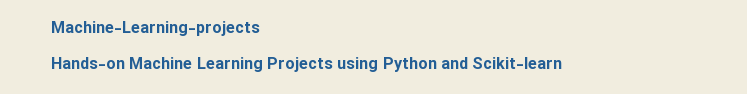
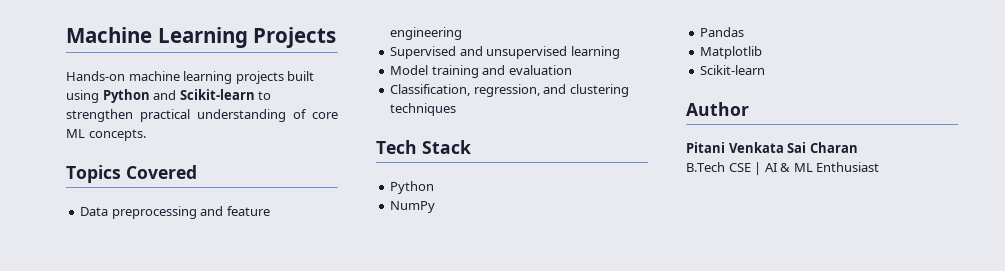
[51,21,260,36] [51,57,125,69] Machine-Learning-projects // Hands-on -> (66, 35) none
[337,57,563,72] using Python and Scikit-learn -> [66,71,315,84] [66,89,272,103] [66,109,338,122] [66,129,146,141] [66,165,197,183] [80,206,270,219] [390,27,463,40] [390,46,620,59] [390,65,572,78] [390,84,629,97] [390,103,457,116] [376,140,471,154] [390,181,435,194] [390,201,436,213] [700,27,745,37] [700,46,763,59] [700,65,766,75] [686,102,749,116] [686,142,858,153] [686,162,880,175] // Hands-on machine learning projects built using Python and Scikit-learn to strengthen practical understanding of core ML concepts. // Topics Covered // Data preprocessing and feature engineering // Supervised and unsupervised learning // Model training and evaluation // Classification, regression, and clustering techniques // Tech Stack // Python // NumPy // Pandas // Matplotlib // Scikit-learn // Author // Pitani Venkata Sai Charan // B.Tech CSE | AI & ML Enthusiast

